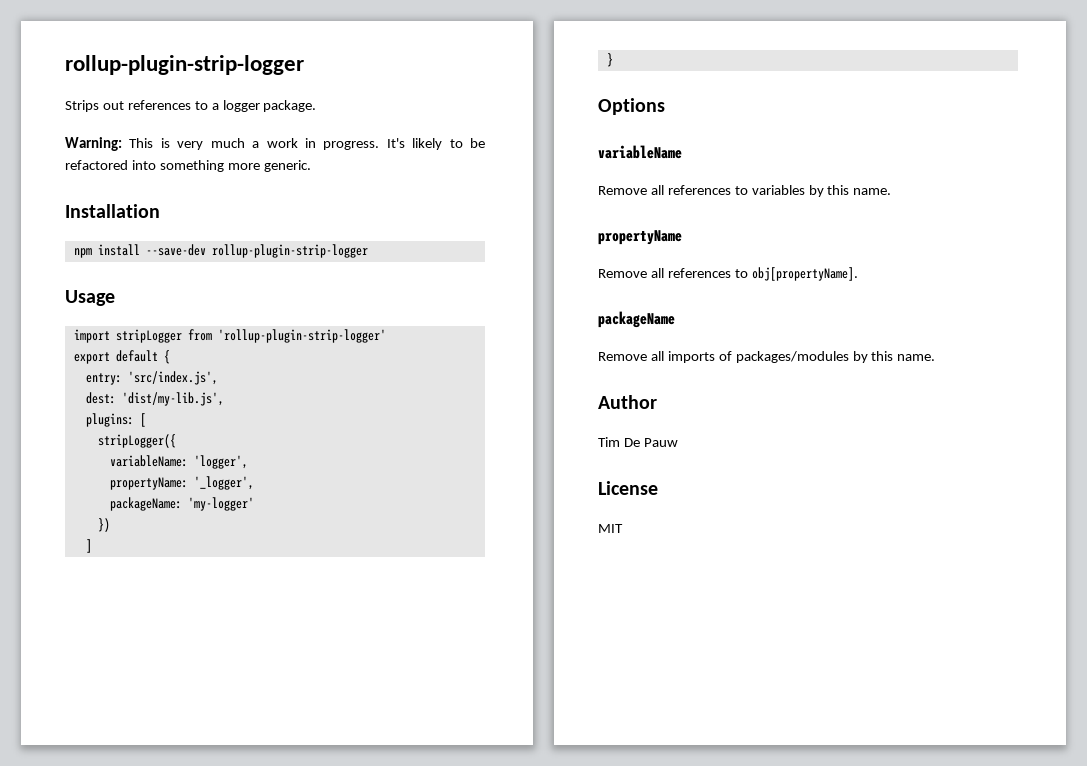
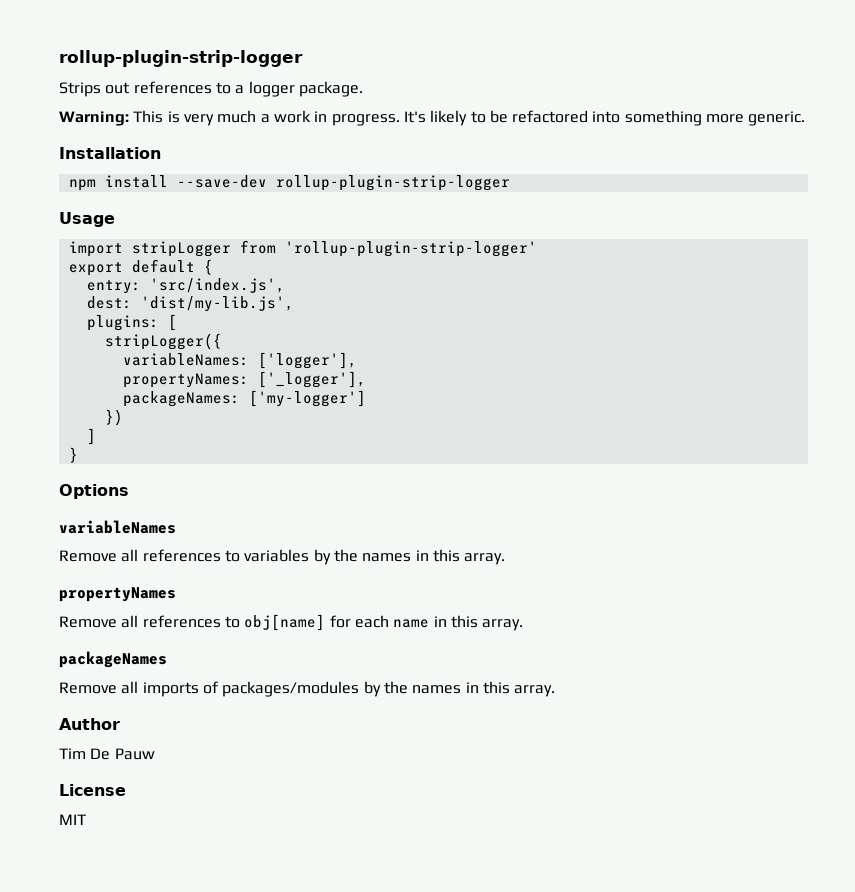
[109,455,248,469] [109,476,254,490] [109,497,254,511] variableName: 'logger', // propertyName: '_logger', // packageName: 'my-logger' -> [122,352,357,369] [122,371,366,388] [122,390,366,407] variableNames: ['logger'], // propertyNames: ['_logger'], // packageNames: ['my-logger']
[598,145,682,159] variableName -> [59,520,176,534] variableNames
[827,185,892,195] [598,230,682,245] [598,267,858,281] [598,311,675,328] this name. // propertyName // Remove all references to obj[propertyName]. // packageName -> [333,549,506,565] [59,587,176,602] [59,614,524,631] [59,651,167,668] the names in this array. // propertyNames // Remove all references to obj[name] for each name in this array. // packageNames
[871,351,936,361] this name. -> [383,681,556,697] the names in this array.

